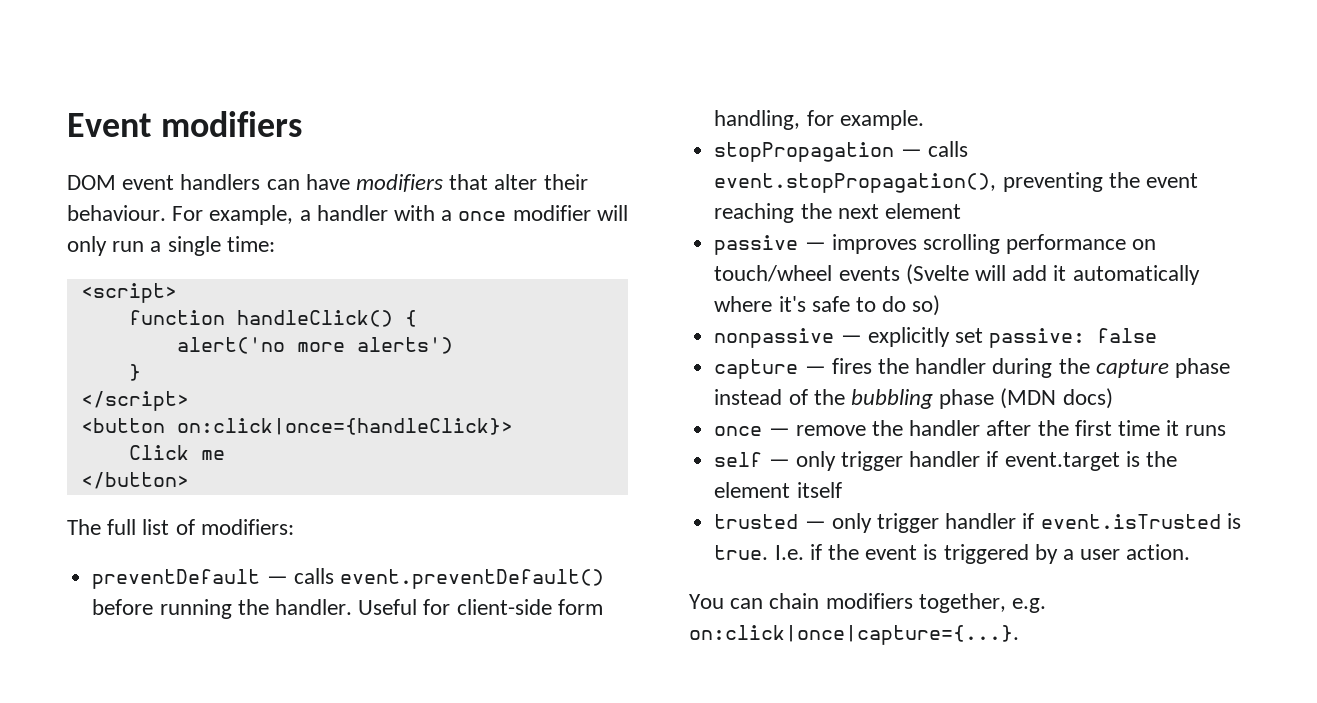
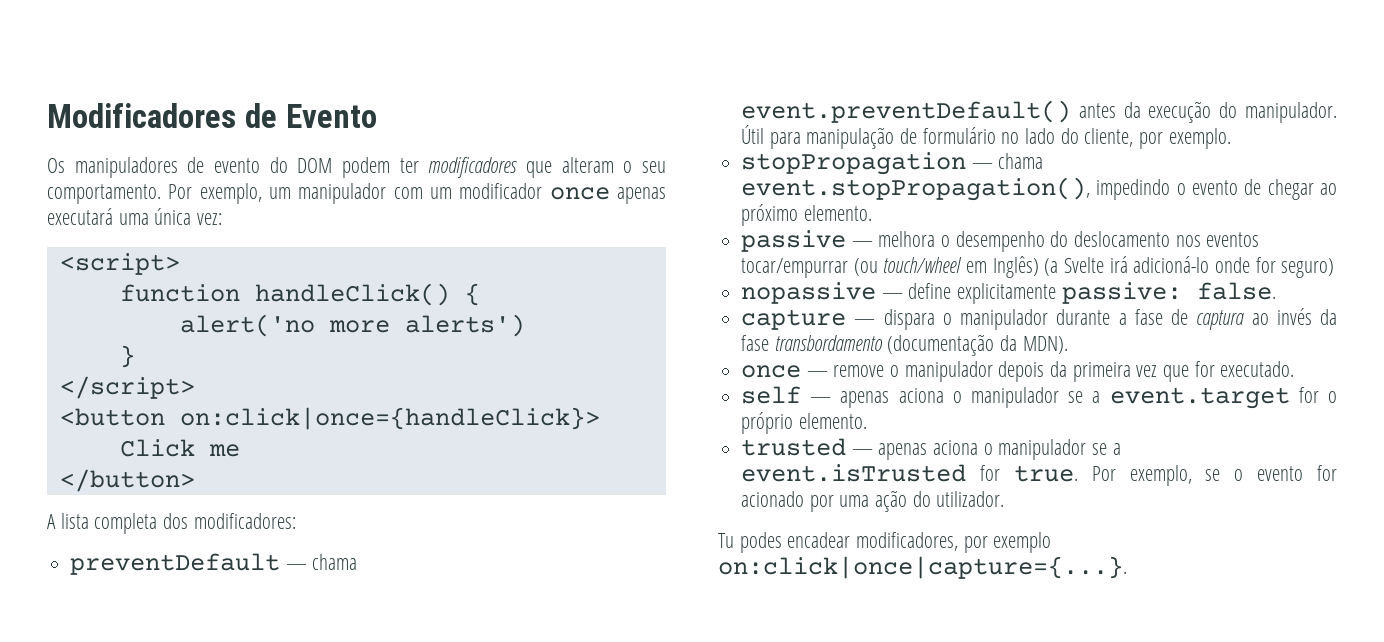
[67,111,302,137] [67,174,588,192] [67,205,628,225] [67,236,275,256] Event modifiers // DOM event handlers can have modifiers that alter their behaviour. For example, a handler with a once modifier will only run a single time: -> [47,103,377,128] [47,157,666,178] [47,183,666,204] [47,208,223,225] Modificadores de Evento // Os manipuladores de evento do DOM podem ter modificadores que alteram o seu comportamento. Por exemplo, um manipulador com um modificador once apenas executará uma única vez:
[67,519,294,535] [92,568,604,589] [92,599,603,619] [714,110,924,130] [714,141,968,162] [714,172,1198,193] [714,203,961,223] [714,234,1157,255] [714,264,1200,285] [714,295,941,316] [714,327,1158,348] [714,358,1230,379] [714,388,1113,409] [714,420,1227,436] [714,451,1177,471] [714,482,842,498] [714,513,1241,533] [714,544,1191,564] [689,593,1047,613] The full list of modifiers: // preventDefault — calls event.preventDefault() before running the handler. Useful for client-side form handling, for example. // stopPropagation — calls event.stopPropagation(), preventing the event reaching the next element // passive — improves scrolling performance on touch/wheel events (Svelte will add it automatically where it's safe to do so) // nonpassive — explicitly set passive: false // capture — fires the handler during the capture phase instead of the bubbling phase (MDN docs) // once — remove the handler after the first time it runs // self — only trigger handler if event.target is the element itself // trusted — only trigger handler if event.isTrusted is true. I.e. if the event is triggered by a user action. // You can chain modifiers together, e.g. -> [47,513,296,534] [70,553,358,575] [741,100,1337,123] [741,125,1231,149] [741,152,1044,175] [741,177,1337,201] [741,204,872,226] [741,230,1260,252] [741,256,1335,278] [741,282,1276,304] [741,308,1337,330] [741,334,1068,356] [741,361,1295,382] [741,386,1337,409] [741,412,867,434] [741,438,1121,460] [741,464,1337,486] [741,490,1005,512] [718,532,1052,553] A lista completa dos modificadores: // preventDefault — chama event.preventDefault() antes da execução do manipulador. Útil para manipulação de formulário no lado do cliente, por exemplo. // stopPropagation — chama event.stopPropagation(), impedindo o evento de chegar ao próximo elemento. // passive — melhora o desempenho do deslocamento nos eventos tocar/empurrar (ou touch/wheel em Inglês) (a Svelte irá adicioná-lo onde for seguro) // nopassive — define explicitamente passive: false. // capture — dispara o manipulador durante a fase de captura ao invés da fase transbordamento (documentação da MDN). // once — remove o manipulador depois da primeira vez que for executado. // self — apenas aciona o manipulador se a event.target for o próprio elemento. // trusted — apenas aciona o manipulador se a event.isTrusted for true. Por exemplo, se o evento for acionado por uma ação do utilizador. // Tu podes encadear modificadores, por exemplo

